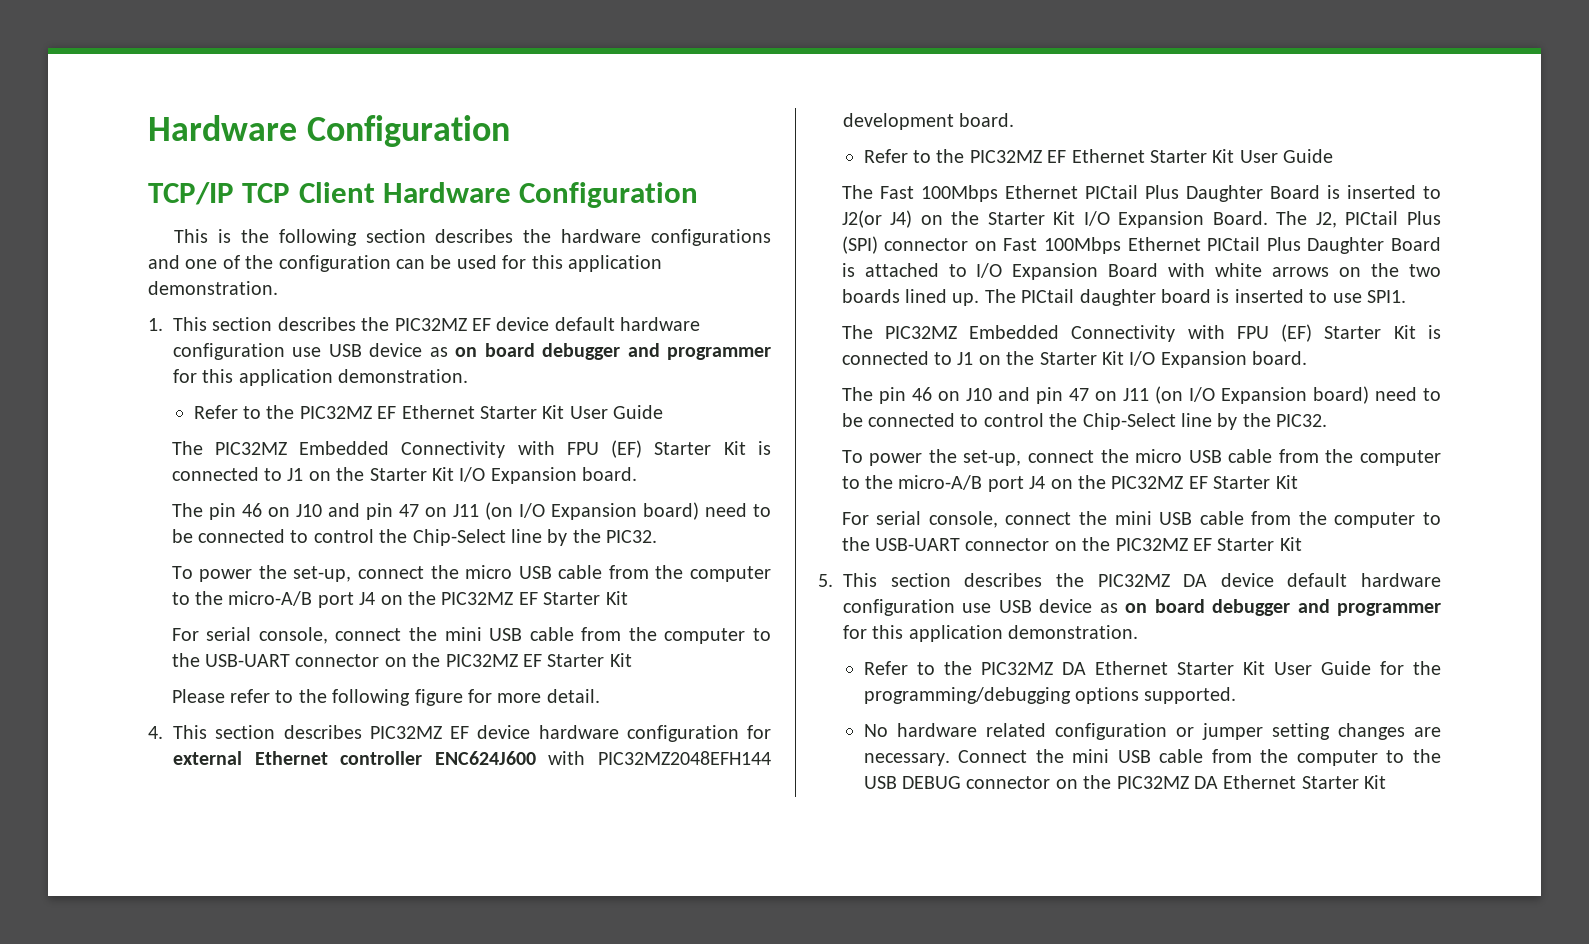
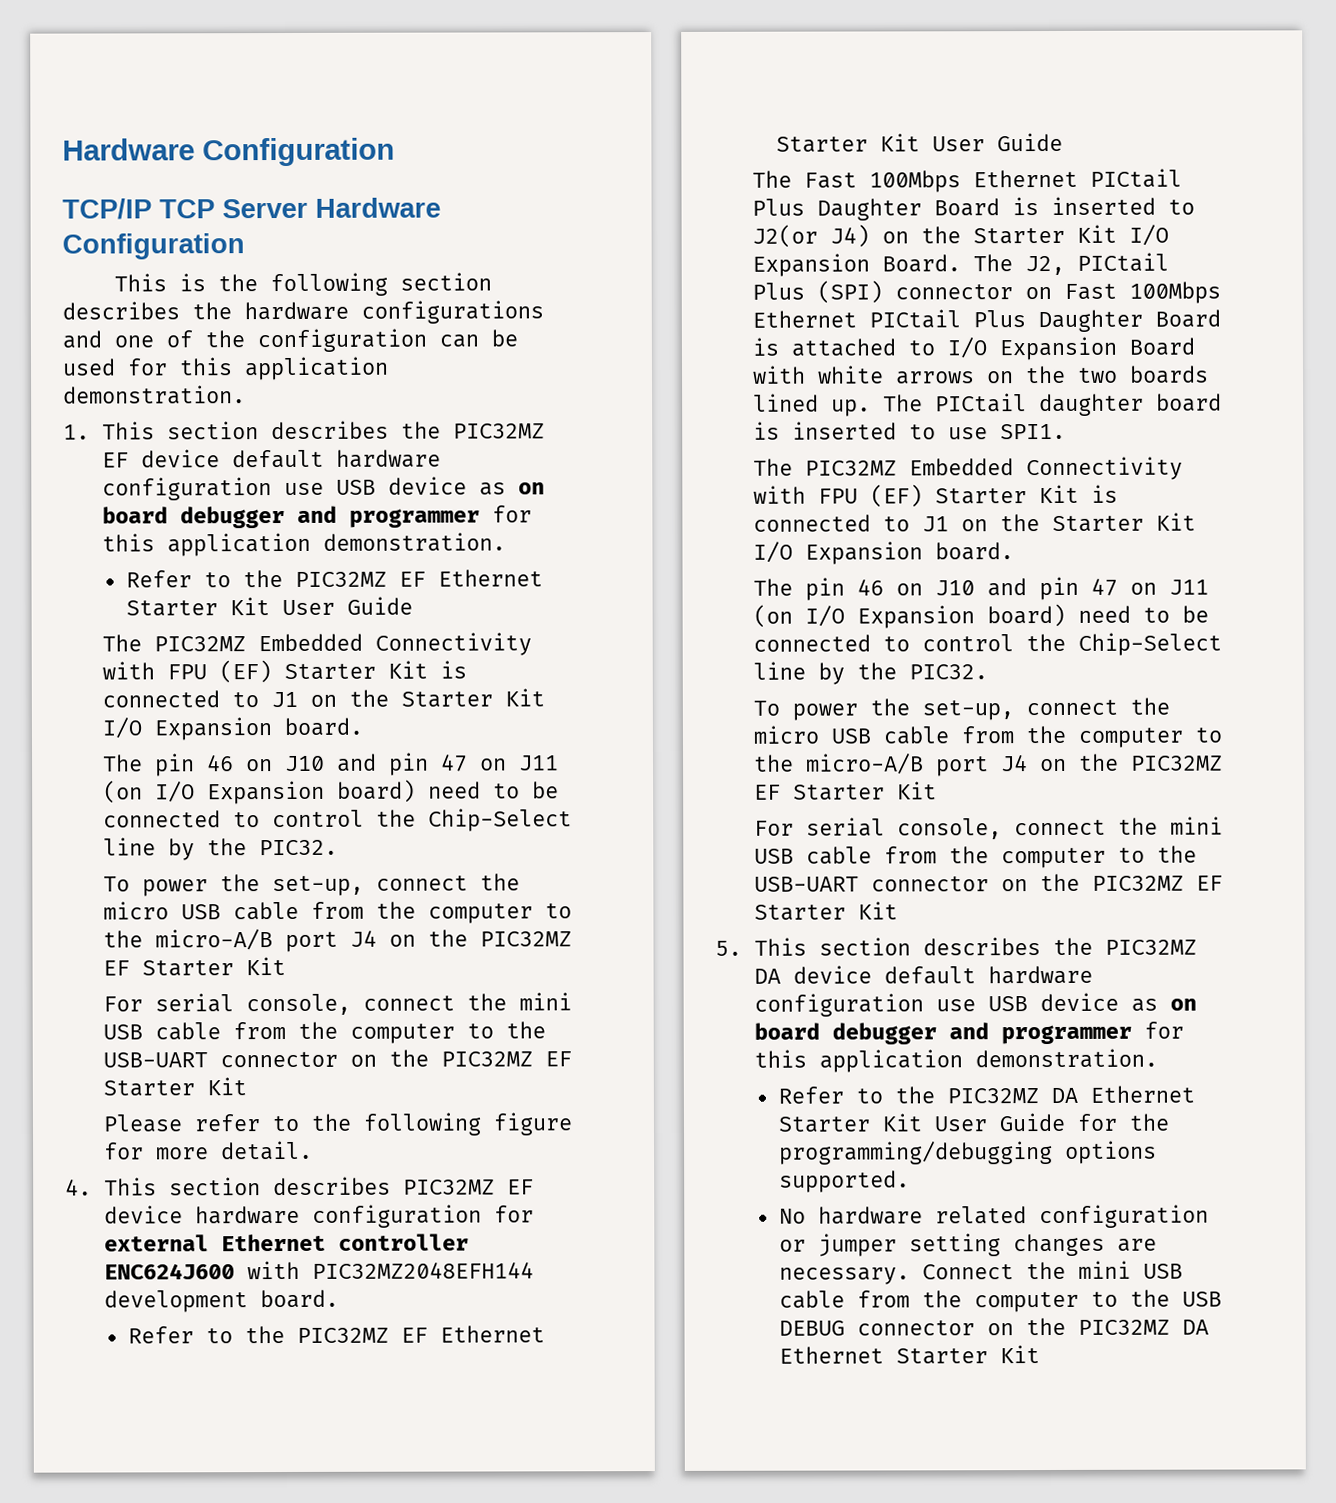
[298,182,375,203] Client -> [222,198,308,219] Server

